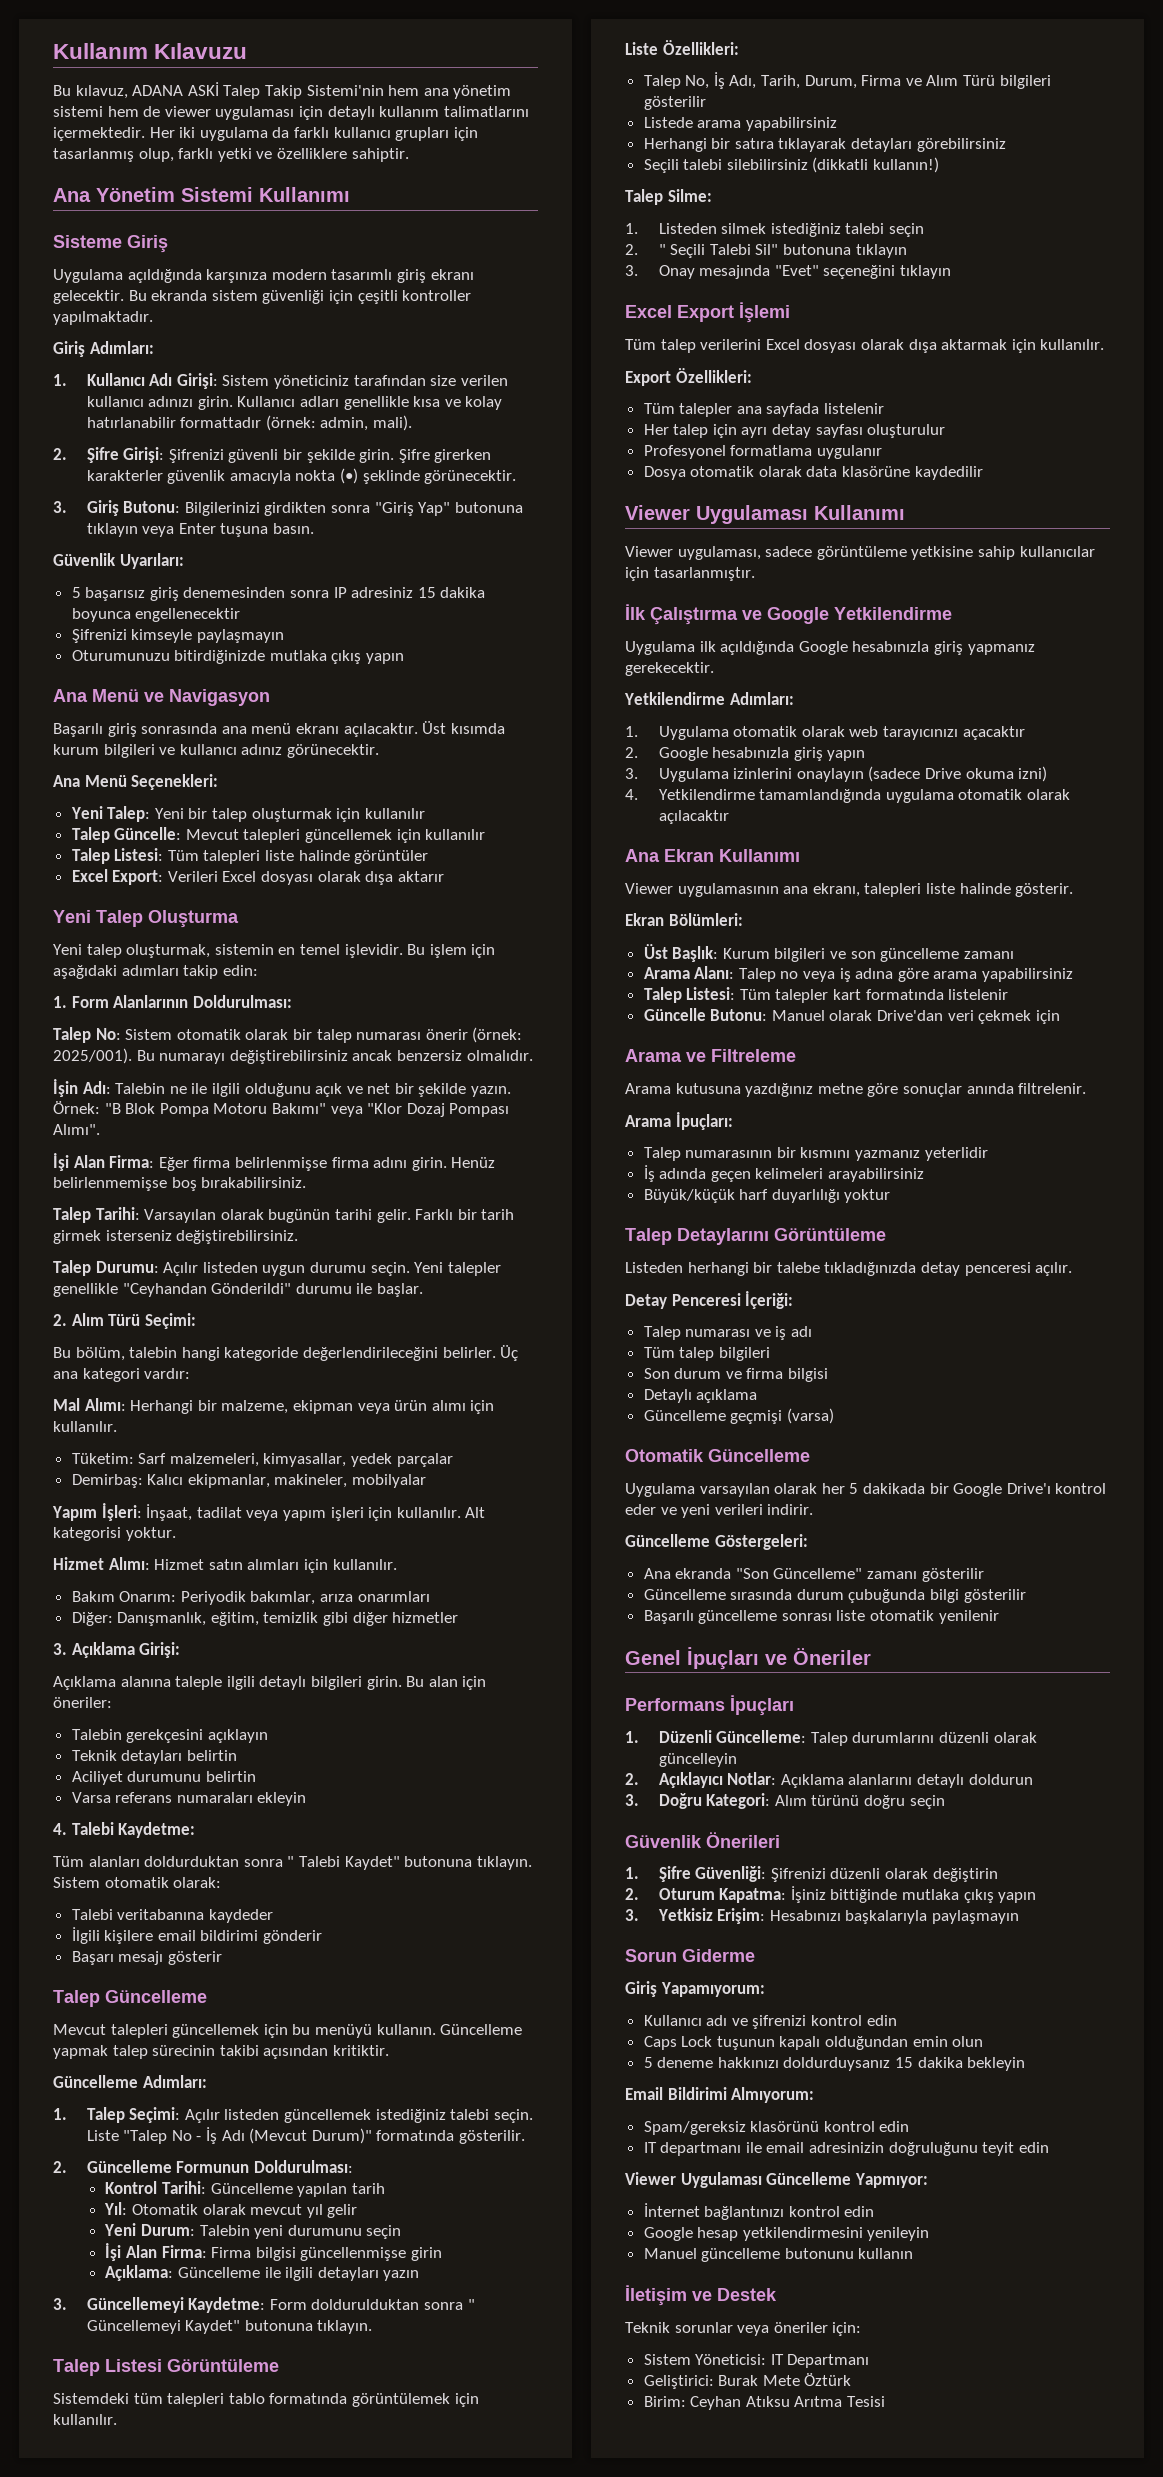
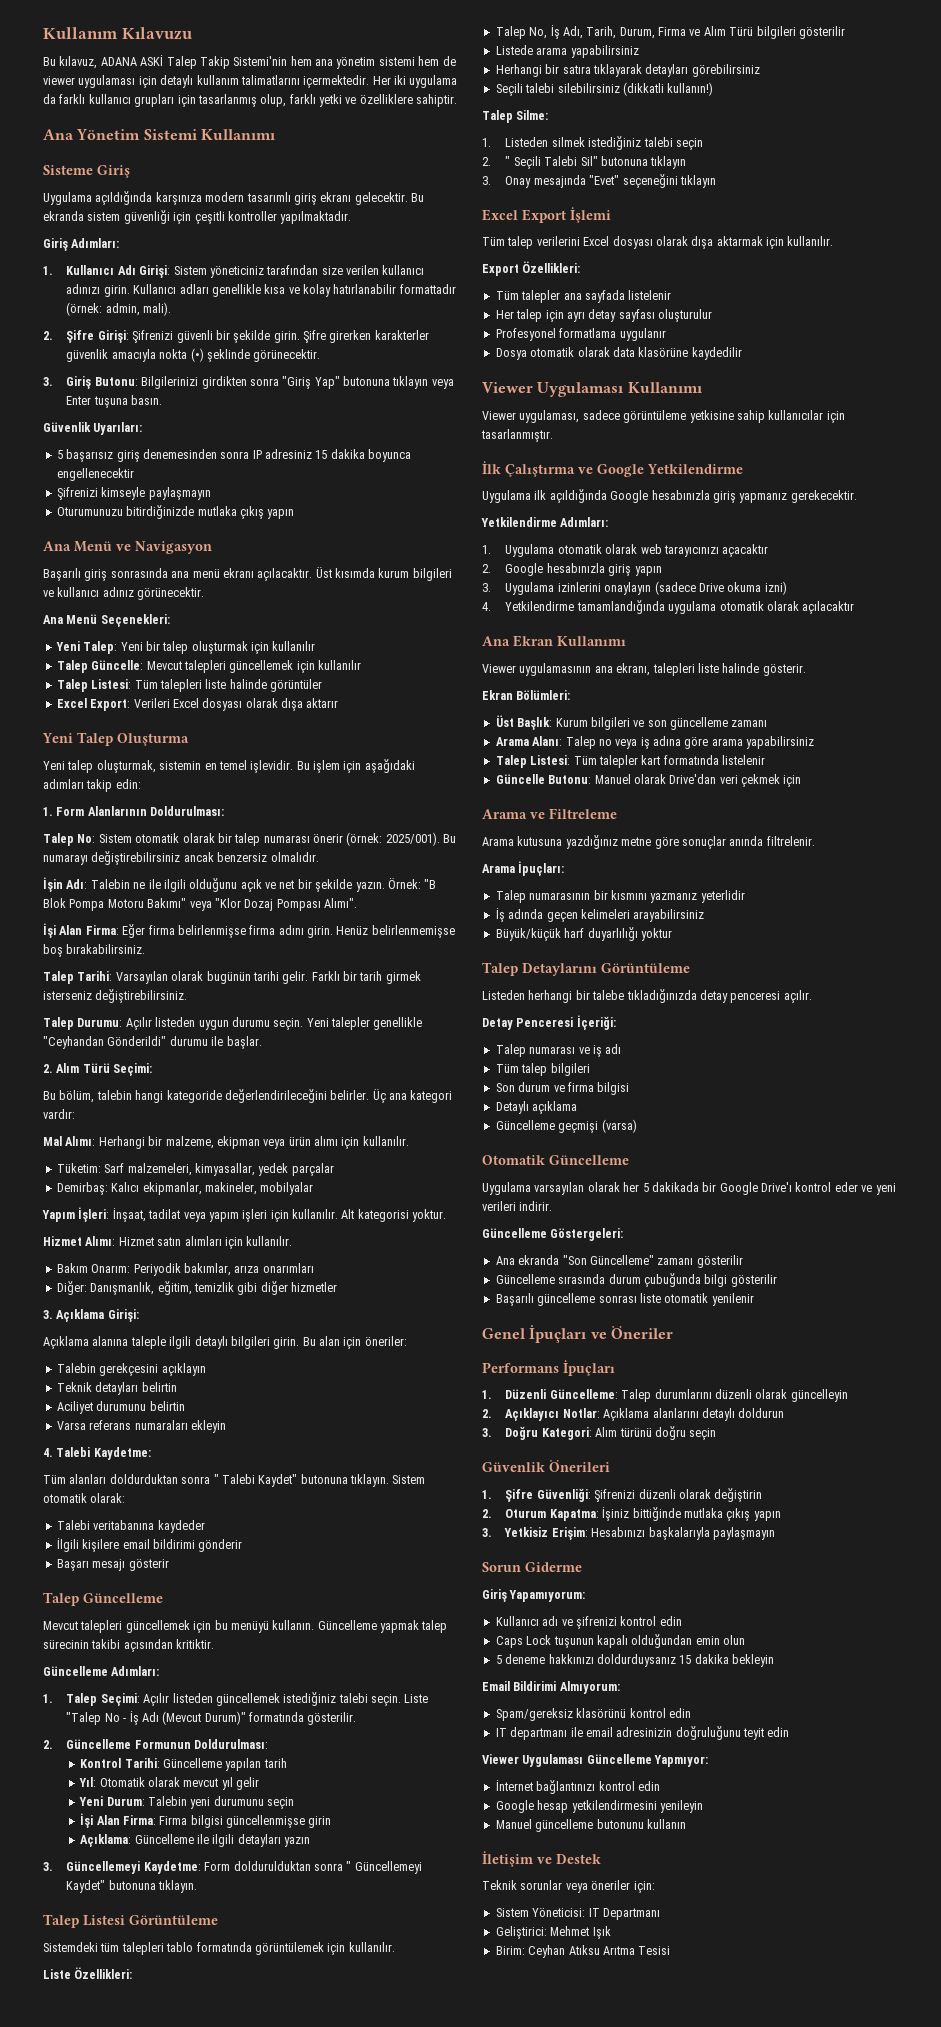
[718,2373,852,2386] Burak Mete Öztürk -> [550,1926,611,1939] Mehmet Işık

